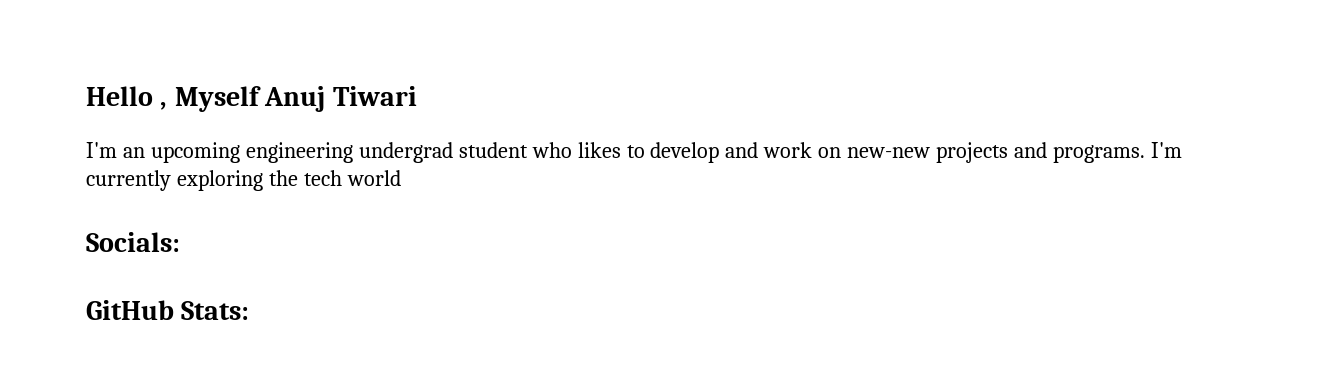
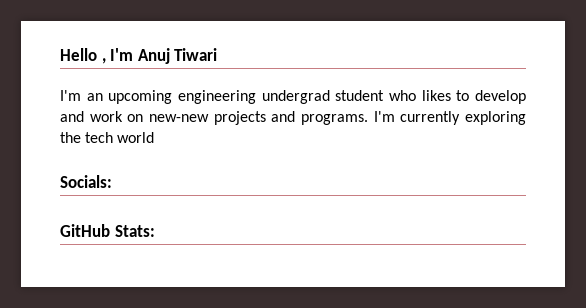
[174,86,261,112] Myself -> [110,48,134,61] I'm

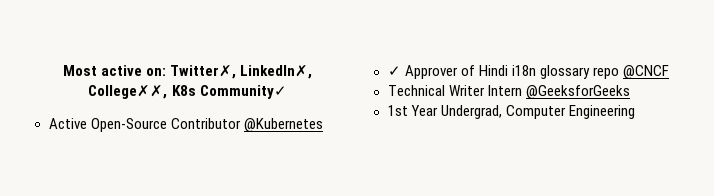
[60,48,218,64] [60,90,526,104] [60,111,526,125] [60,132,155,143] [60,175,112,188] [60,224,155,237] Hello , I'm Anuj Tiwari // I'm an upcoming engineering undergrad student who likes to develop and work on new-new projects and programs. I'm currently exploring the tech world // Socials: // GitHub Stats: -> [62,65,313,79] [88,85,287,99] [48,118,323,132] [387,65,669,79] [387,85,630,99] [387,105,635,119] Most active on: Twitter✗, LinkedIn✗, College✗✗, K8s Community✓ // Active Open-Source Contributor @Kubernetes // ✓ Approver of Hindi i18n glossary repo @CNCF // Technical Writer Intern @GeeksforGeeks // 1st Year Undergrad, Computer Engineering

